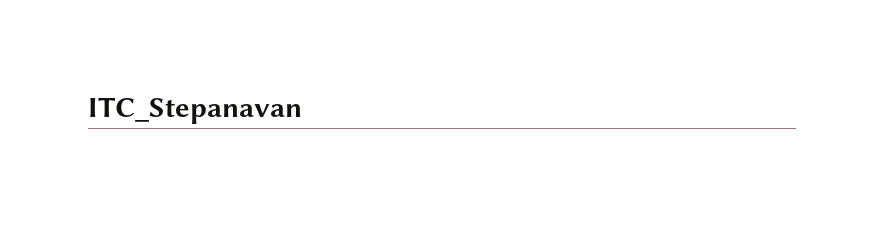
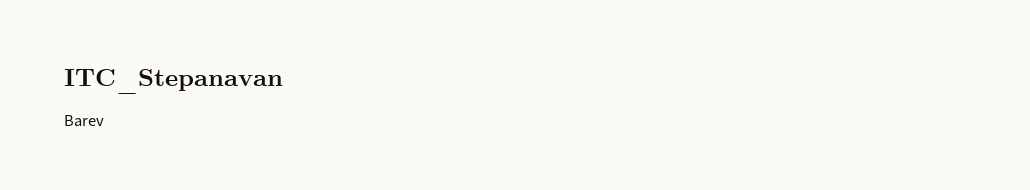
(302, 110) none -> [64,115,104,127] // Barev

